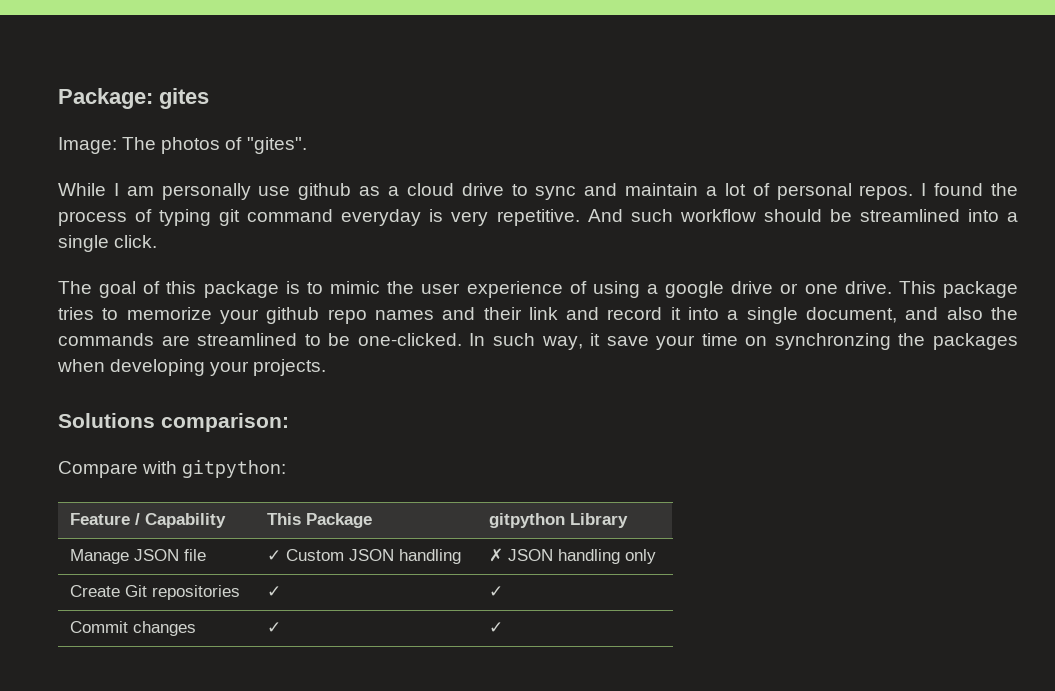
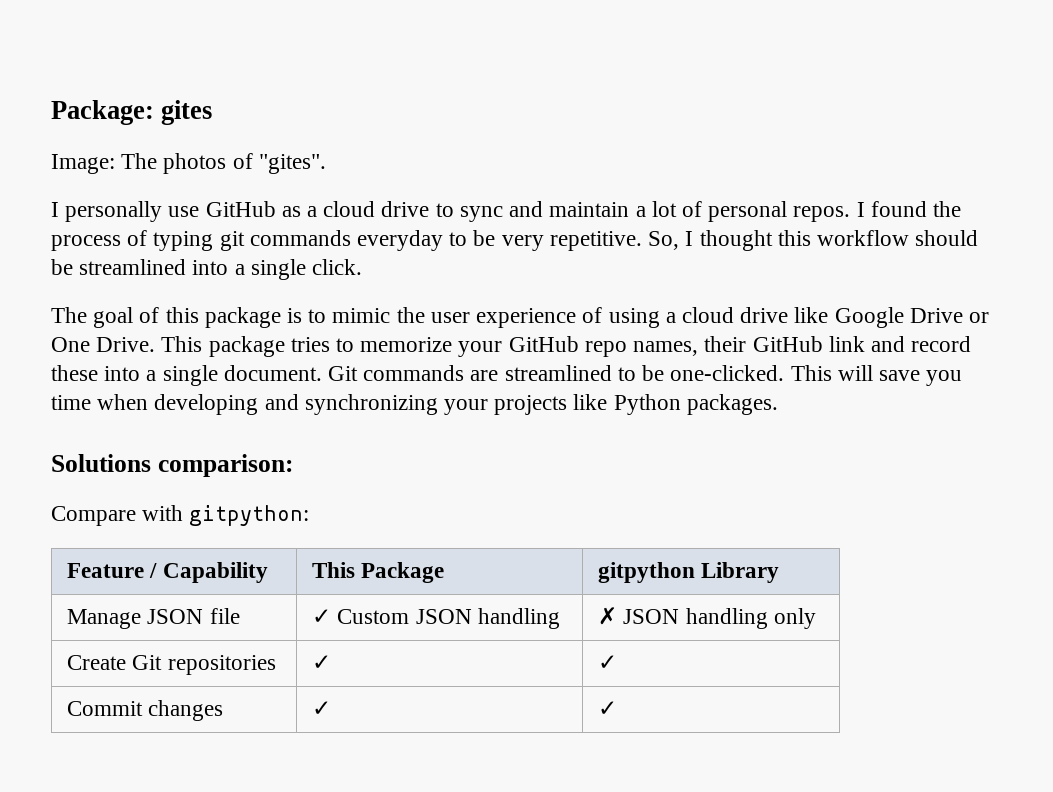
[58,183,154,196] While I am -> [51,202,59,217] I
[298,183,352,200] github -> [205,201,276,217] GitHub
[247,209,673,226] command everyday is very repetitive. And such -> [249,230,811,251] commands everyday to be very repetitive. So, I thought this
[665,281,892,298] google drive or one drive. -> [681,307,989,328] [51,337,156,352] cloud drive like Google Drive or One Drive.
[266,307,522,324] github repo names and their -> [508,336,823,357] GitHub repo names, their GitHub
[670,307,1018,324] it into a single document, and also the -> [51,365,359,386] these into a single document. Git
[469,333,1018,350] [57,359,327,376] In such way, it save your time on synchronzing the packages when developing your projects. -> [790,365,963,386] [51,394,778,415] This will save you time when developing and synchronizing your projects like Python packages.

